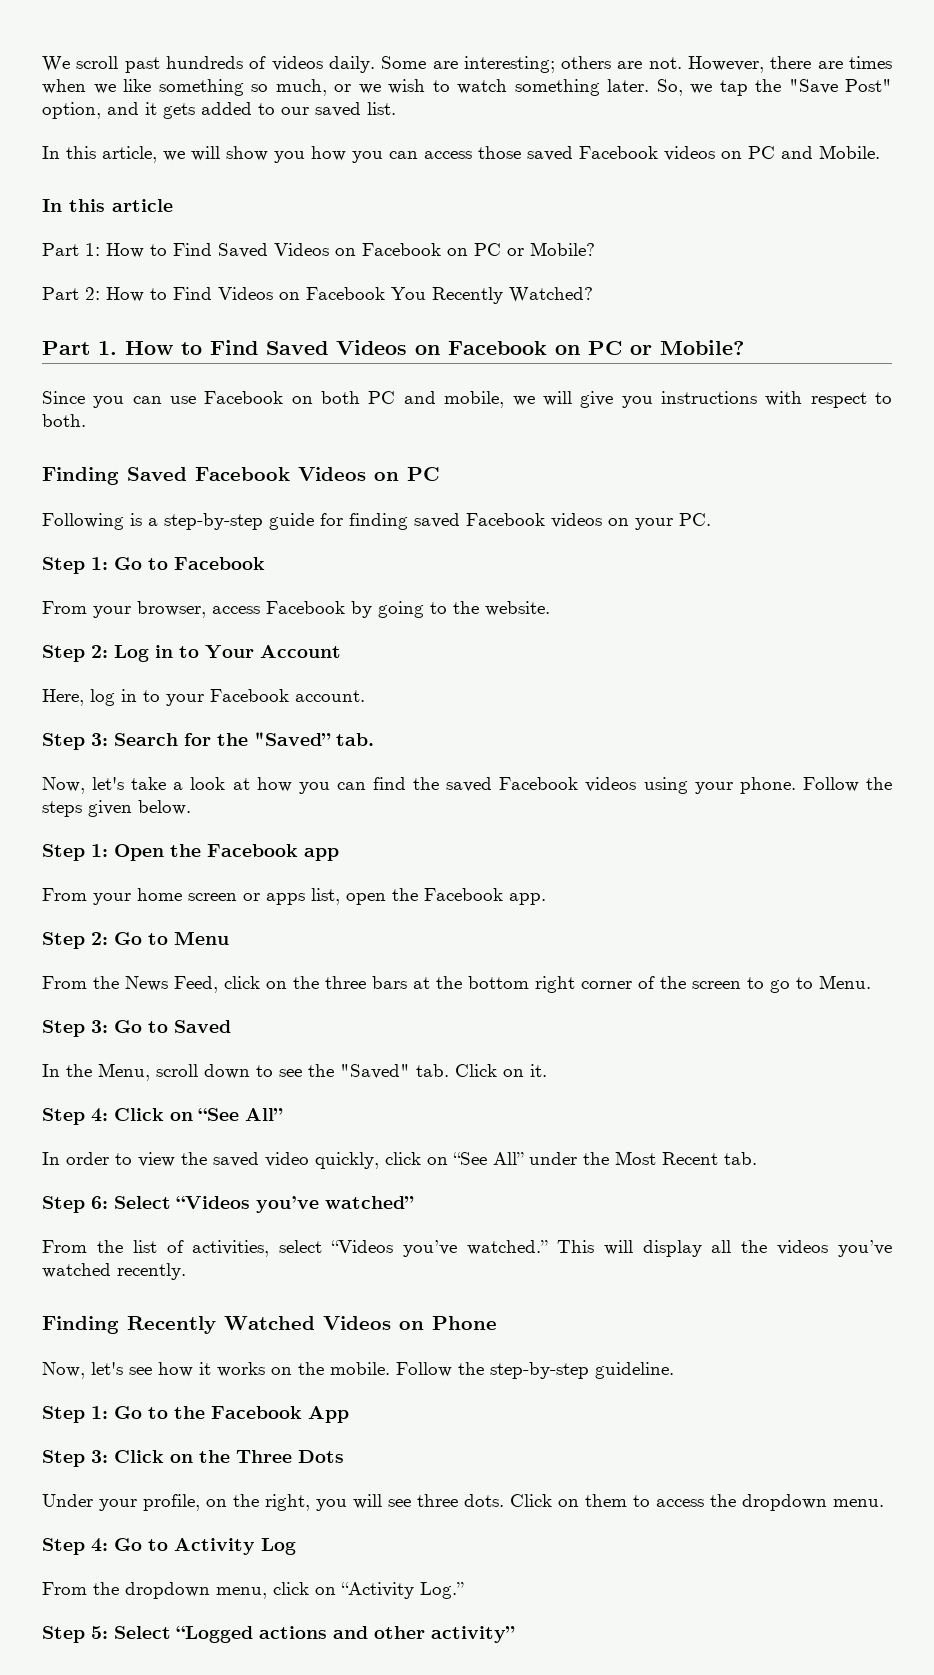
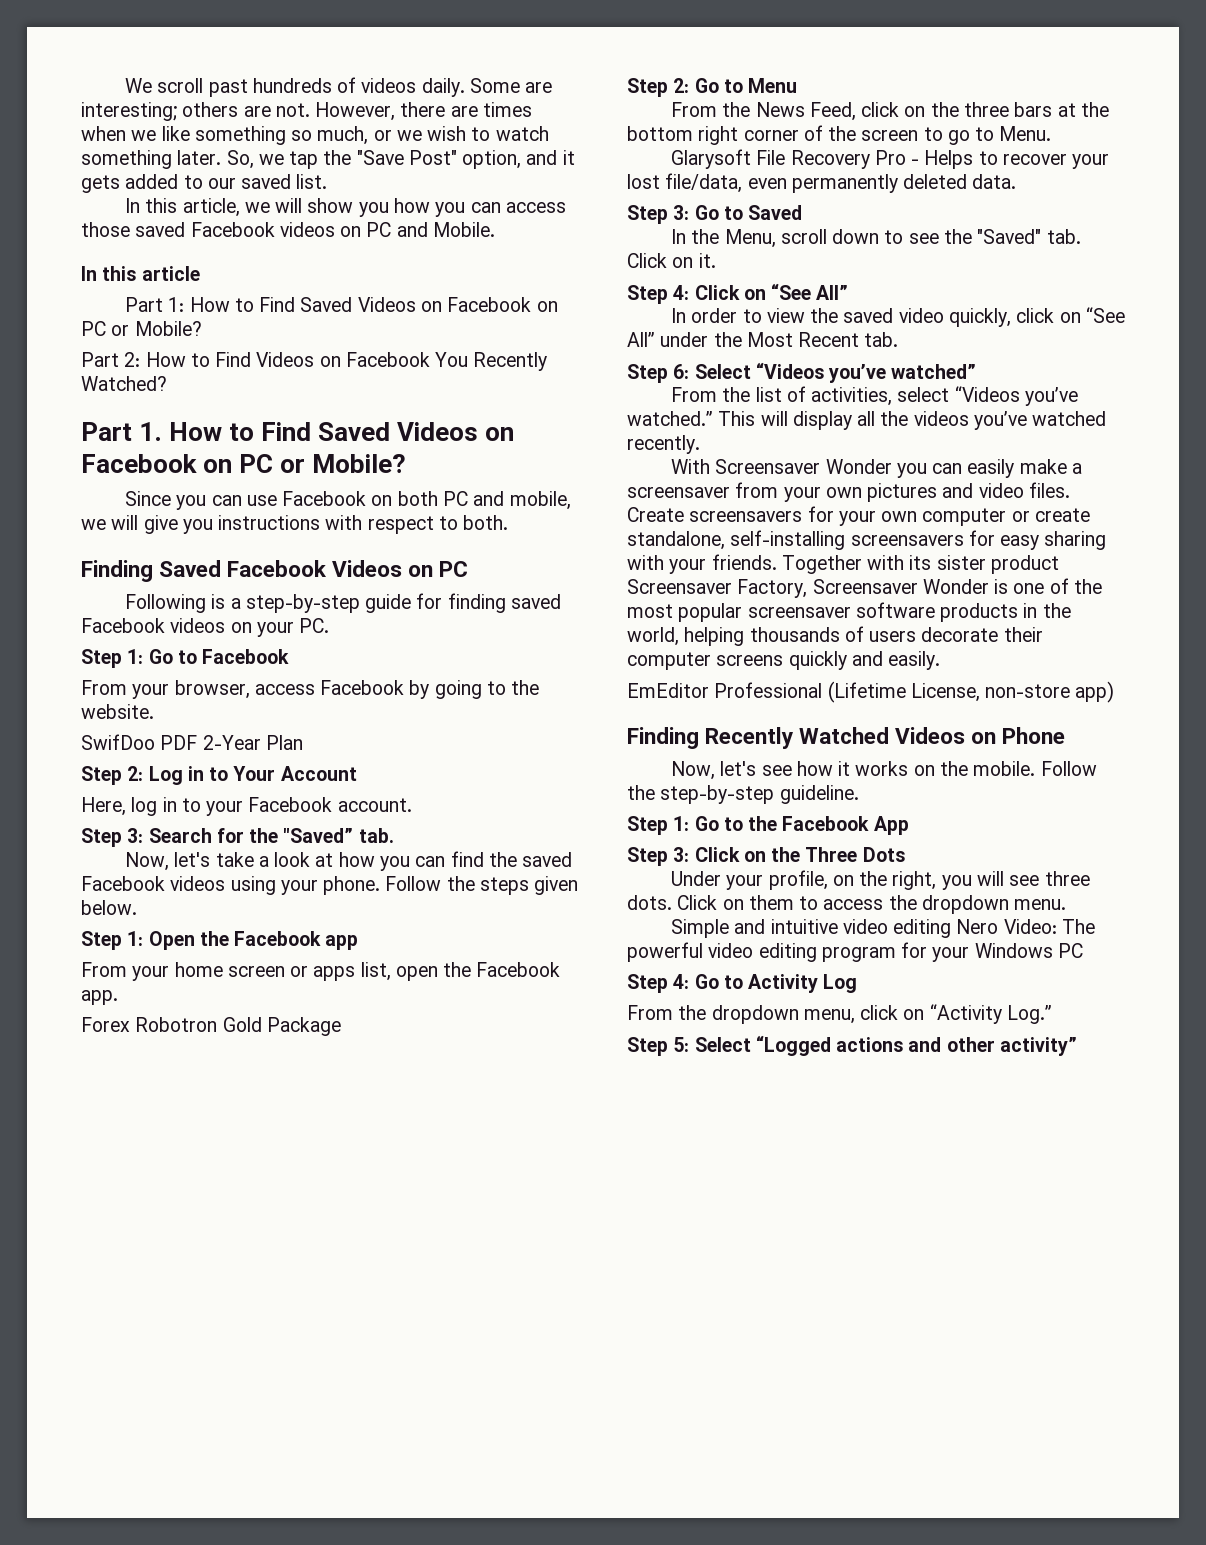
(550, 608) none -> [81,734,303,750] // SwifDoo PDF 2-Year Plan
(546, 899) none -> [81,1017,341,1036] // Forex Robotron Gold Package
(871, 982) none -> [671,149,1110,169] [627,173,1017,193] // Glarysoft File Recovery Pro - Helps to recover your lost file/data, even permanently deleted data.
(186, 1271) none -> [671,459,1082,478] [627,482,1070,502] [627,506,1090,526] [627,530,1107,550] [627,554,1059,574] [627,578,1102,598] [627,602,1071,622] [627,626,1043,646] [627,651,941,670] [627,681,1115,703] // With Screensaver Wonder you can easily make a screensaver from your own pictures and video files. Create screensavers for your own computer or create standalone, self-installing screensavers for easy sharing with your friends. Together with its sister product Screensaver Factory, Screensaver Wonder is one of the most popular screensaver software products in the world, helping thousands of users decorate their computer screens quickly and easily. // EmEditor Professional (Lifetime License, non-store app)
(884, 1503) none -> [671,919,1095,938] [627,942,1083,962] // Simple and intuitive video editing Nero Video: The powerful video editing program for your Windows PC

